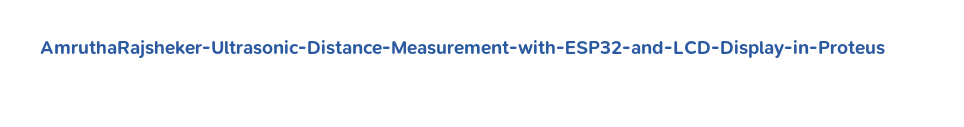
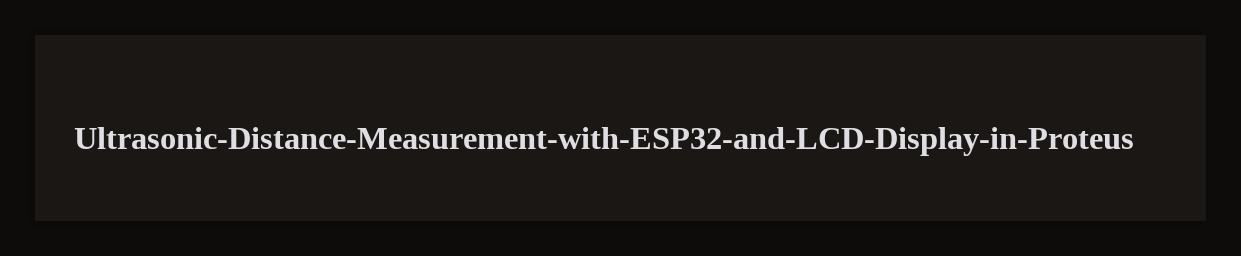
[40,40,885,59] AmruthaRajsheker-Ultrasonic-Distance-Measurement-with-ESP32-and-LCD-Display-in-Proteus -> [74,127,1134,156] Ultrasonic-Distance-Measurement-with-ESP32-and-LCD-Display-in-Proteus

